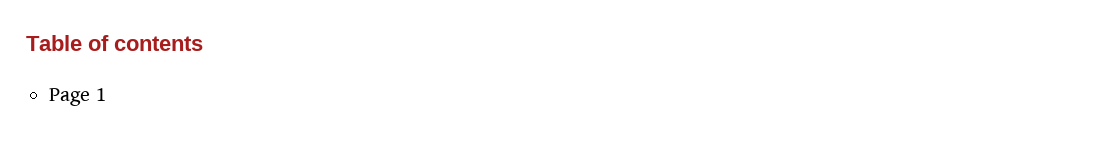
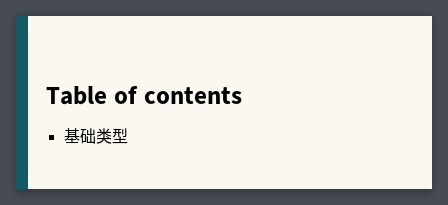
[49,88,106,106] Page 1 -> [63,128,128,144] 基础类型

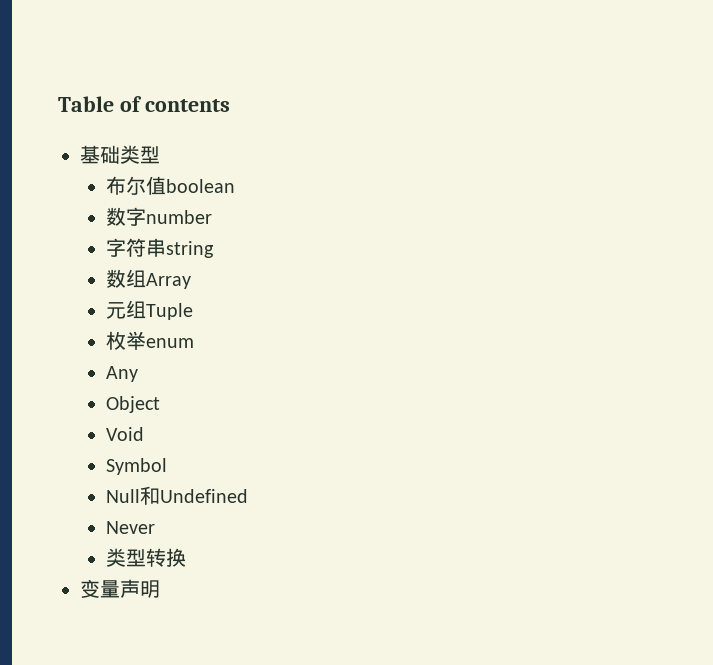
(128, 136) none -> [105,176,235,195] [105,207,212,226] [105,238,214,258] [105,269,191,289] [105,300,193,320] [105,331,194,350] [105,366,138,382] [105,396,160,413] [105,427,144,441] [105,458,167,475] [105,486,248,505] [105,521,155,534] [105,548,186,567] [80,579,160,598] // 布尔值boolean // 数字number // 字符串string // 数组Array // 元组Tuple // 枚举enum // Any // Object // Void // Symbol // Null和Undefined // Never // 类型转换 // 变量声明

